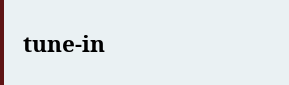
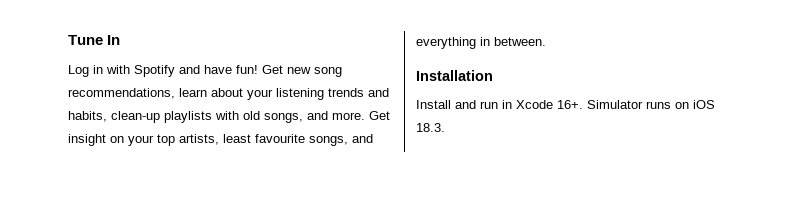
[23,35,105,52] tune-in -> [68,35,121,45] [68,65,342,77] [68,88,389,100] [68,111,390,123] [68,134,373,146] [416,37,546,49] [416,70,493,81] [416,100,715,109] [416,123,445,132] Tune In // Log in with Spotify and have fun! Get new song recommendations, learn about your listening trends and habits, clean-up playlists with old songs, and more. Get insight on your top artists, least favourite songs, and everything in between. // Installation // Install and run in Xcode 16+. Simulator runs on iOS 18.3.

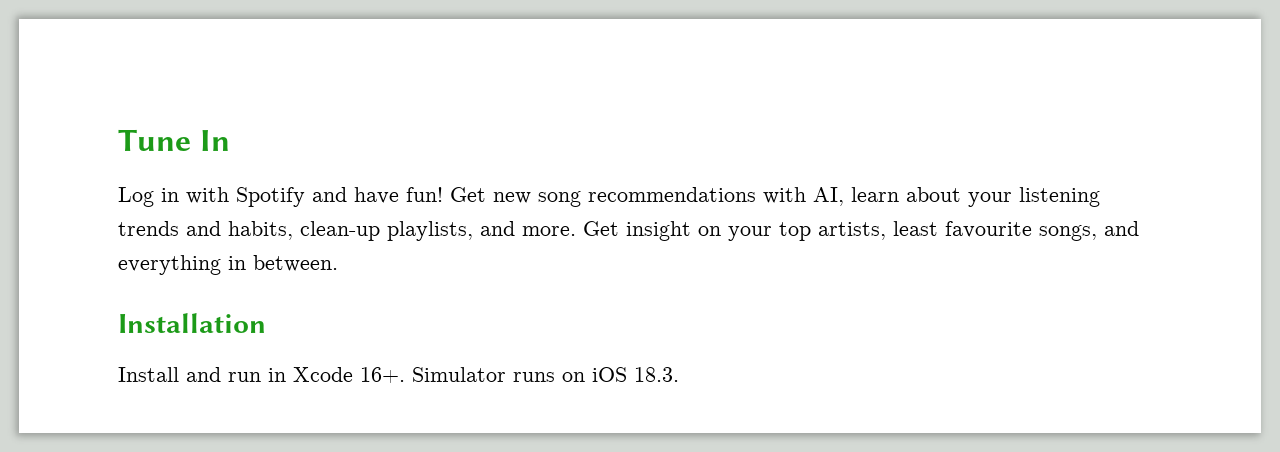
[68,88,175,99] recommendations, -> [588,187,844,206] recommendations with AI,
[164,111,303,123] playlists with old songs, -> [387,221,473,241] playlists,

